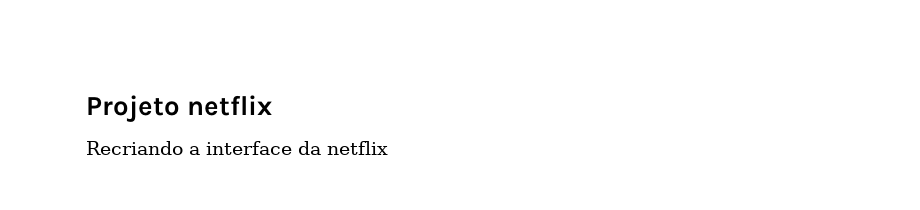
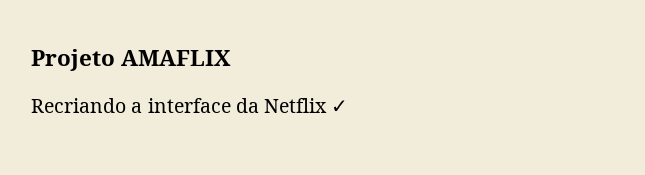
[187,95,273,116] netflix -> [121,50,232,66] AMAFLIX
[327,141,388,155] netflix -> [264,98,349,113] Netflix ✓

